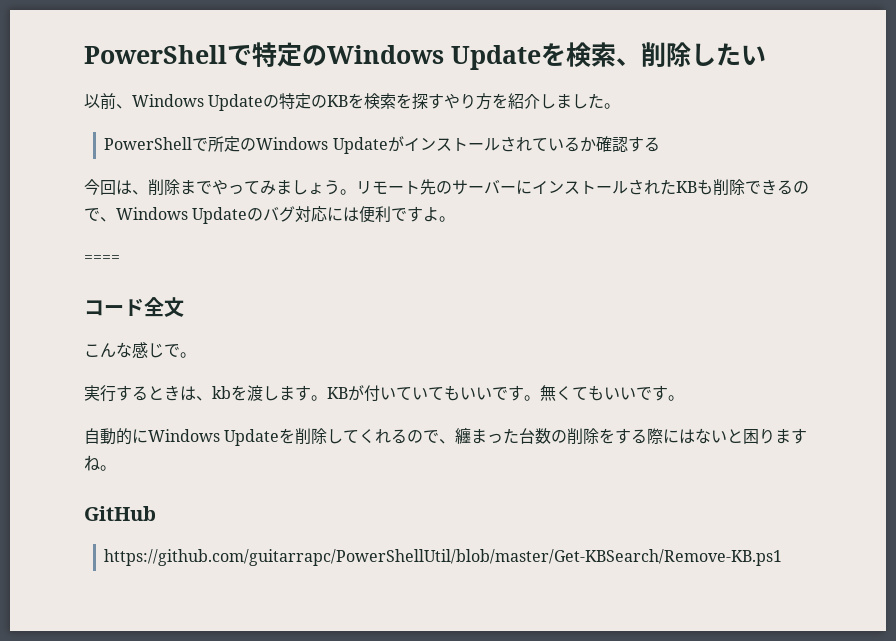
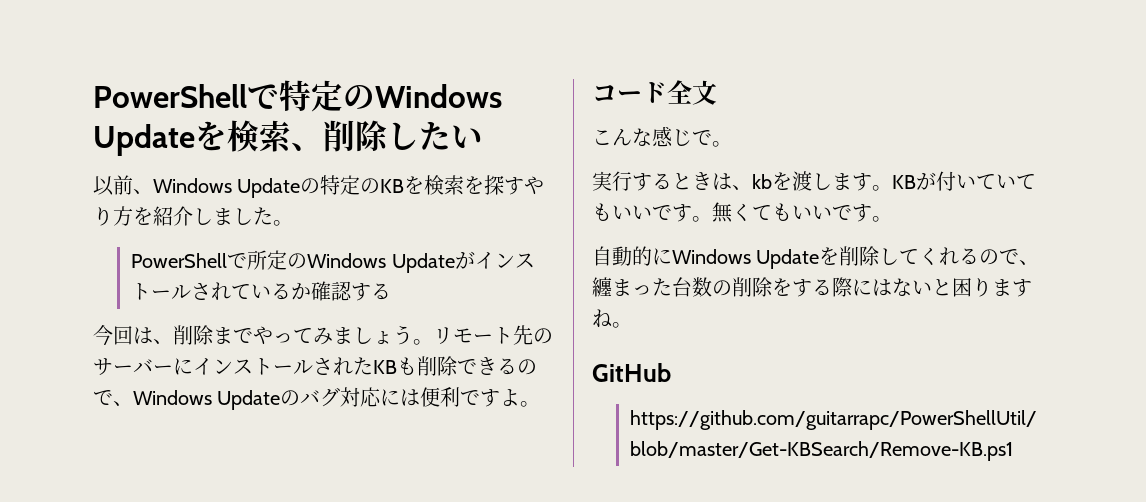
[84,255,120,263] // ==== -> (541, 404) none

